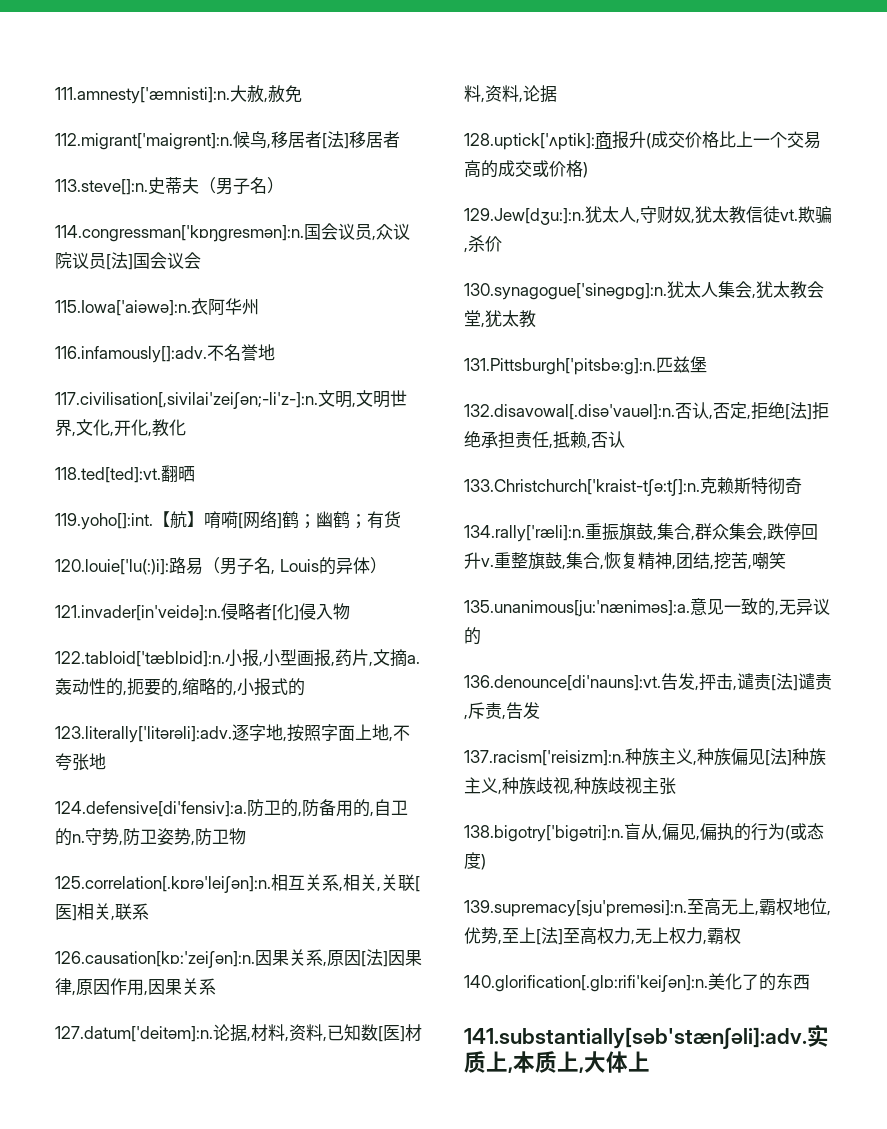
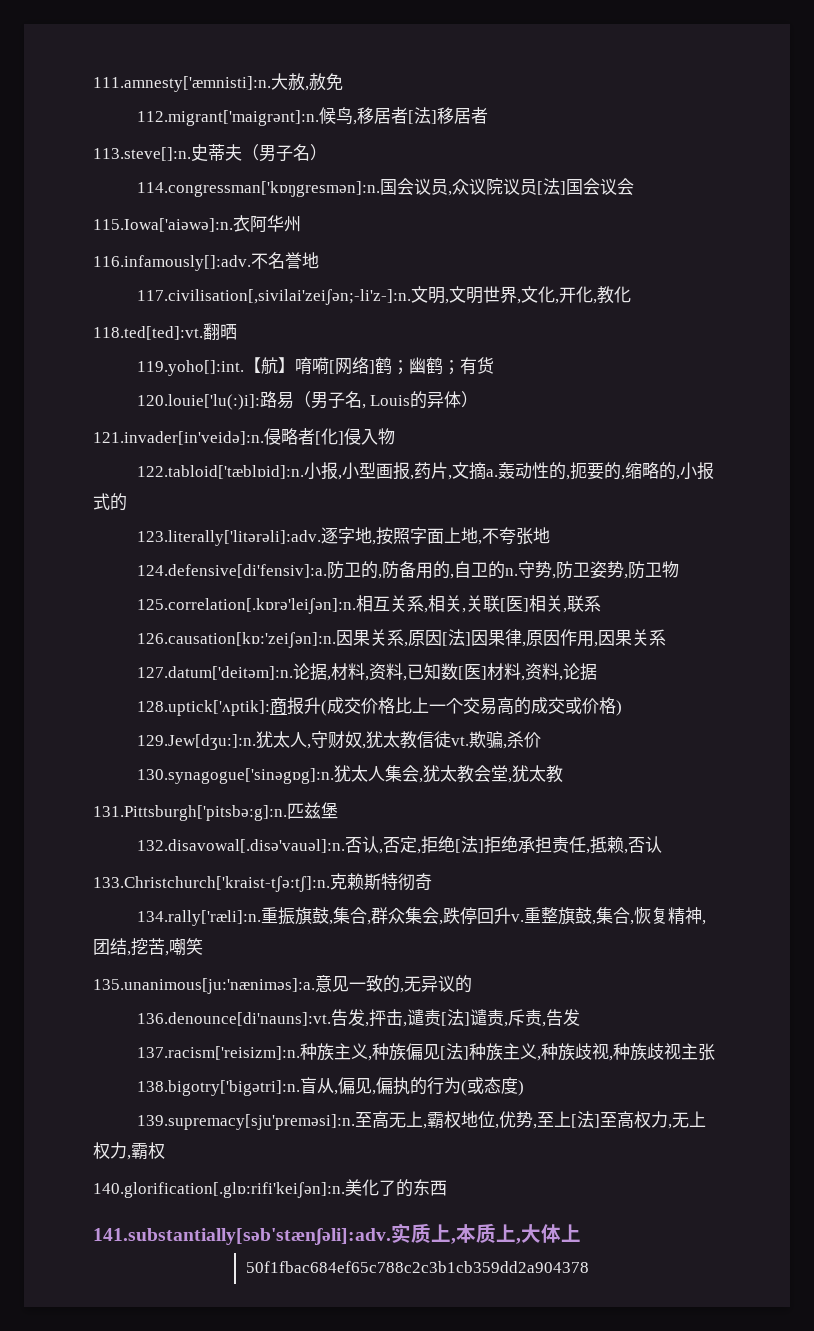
(650, 1061) none -> [245,1261,589,1273] // 50f1fbac684ef65c788c2c3b1cb359dd2a904378

